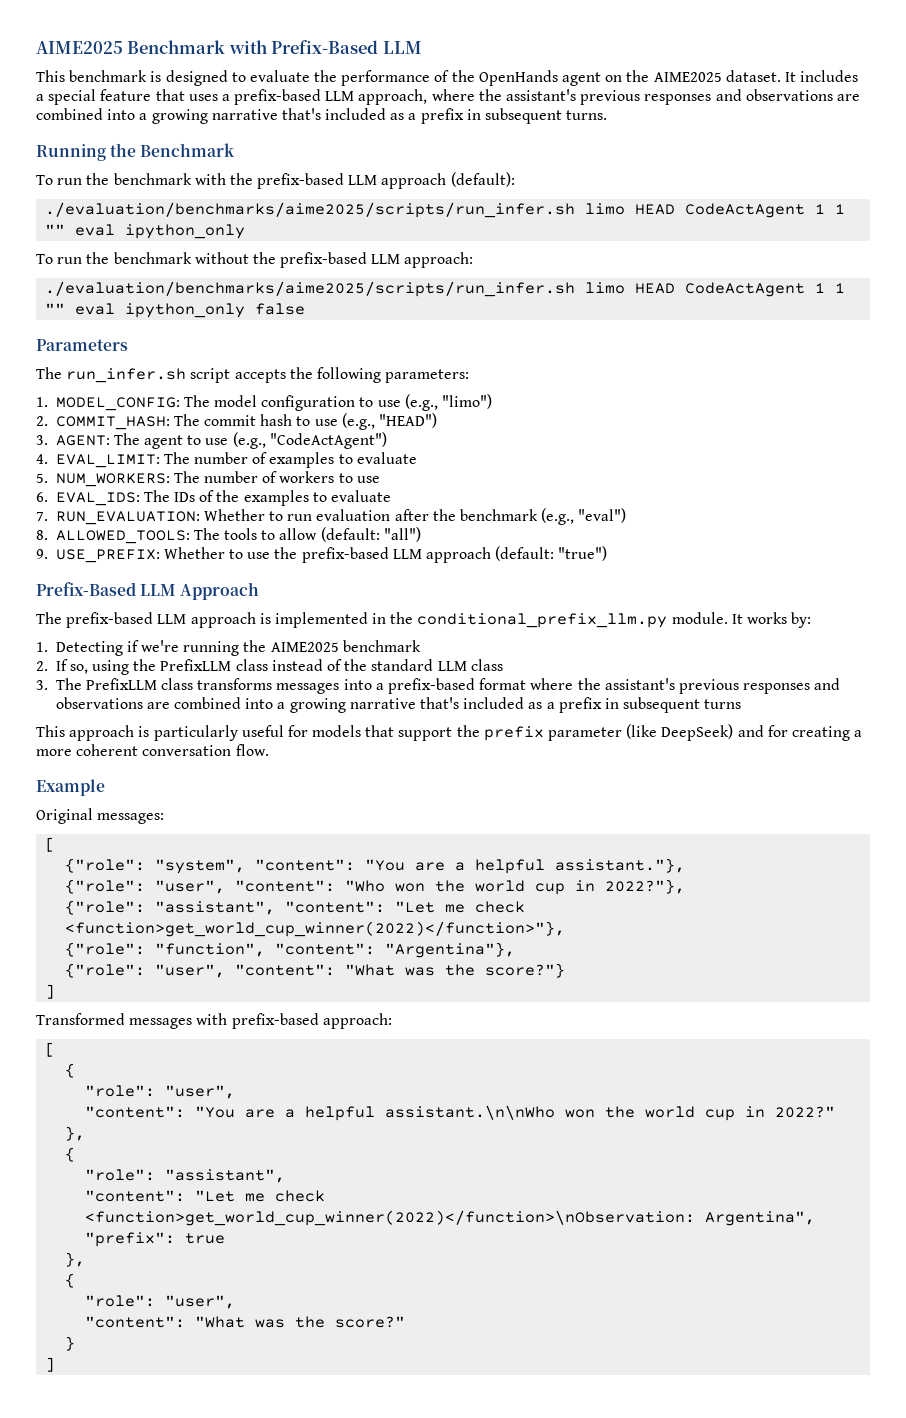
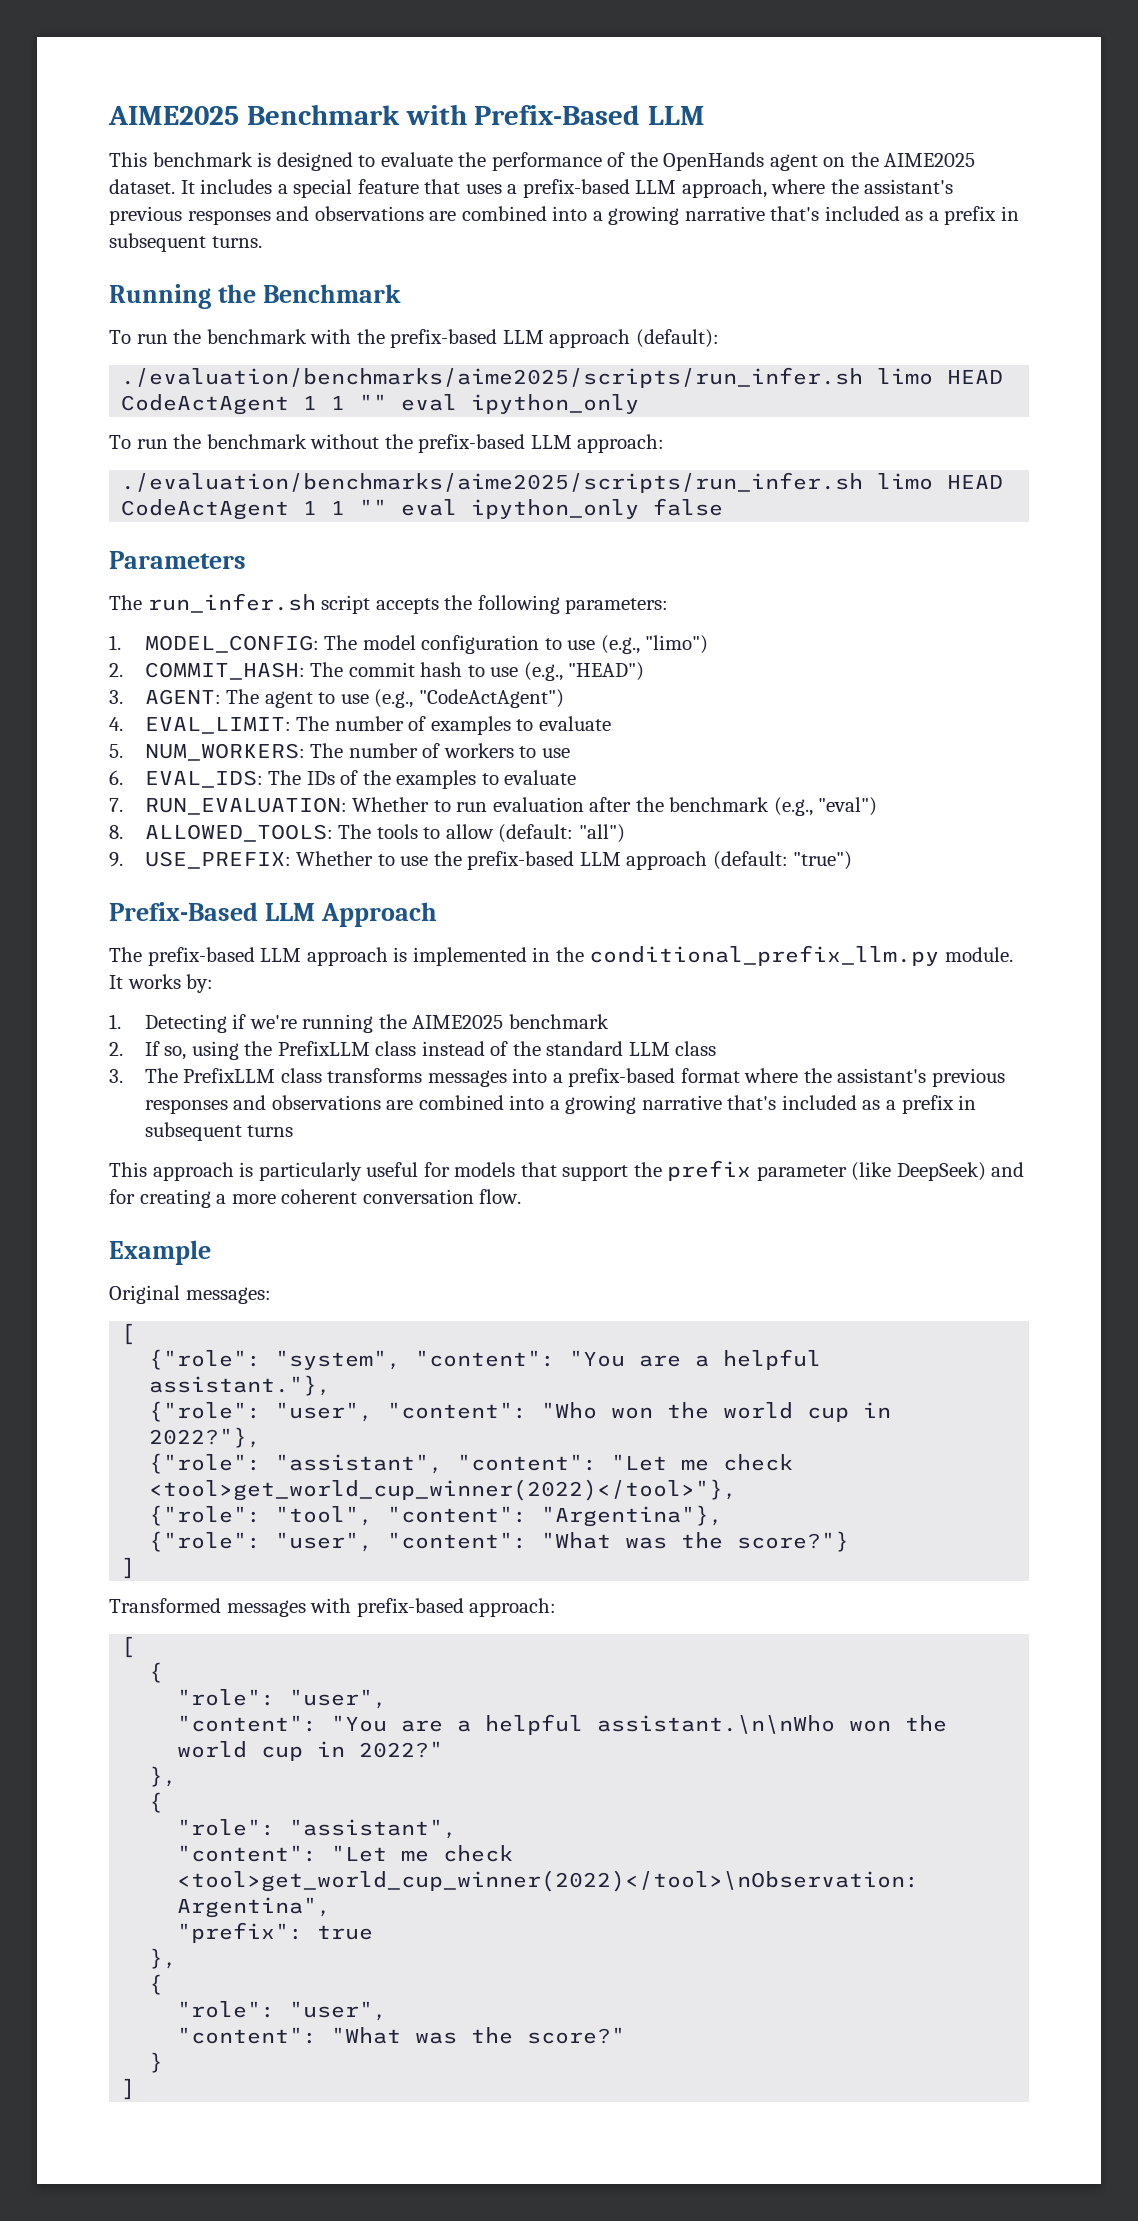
[65,921,566,937] [65,942,266,957] <function>get_world_cup_winner(2022)</function>"}, // {"role": "function", -> [149,1479,738,1501] [149,1505,374,1526] <tool>get_world_cup_winner(2022)</tool>"}, // {"role": "tool",
[85,1210,696,1226] <function>get_world_cup_winner(2022)</function>\nObservation: -> [177,1870,920,1892] <tool>get_world_cup_winner(2022)</tool>\nObservation:

